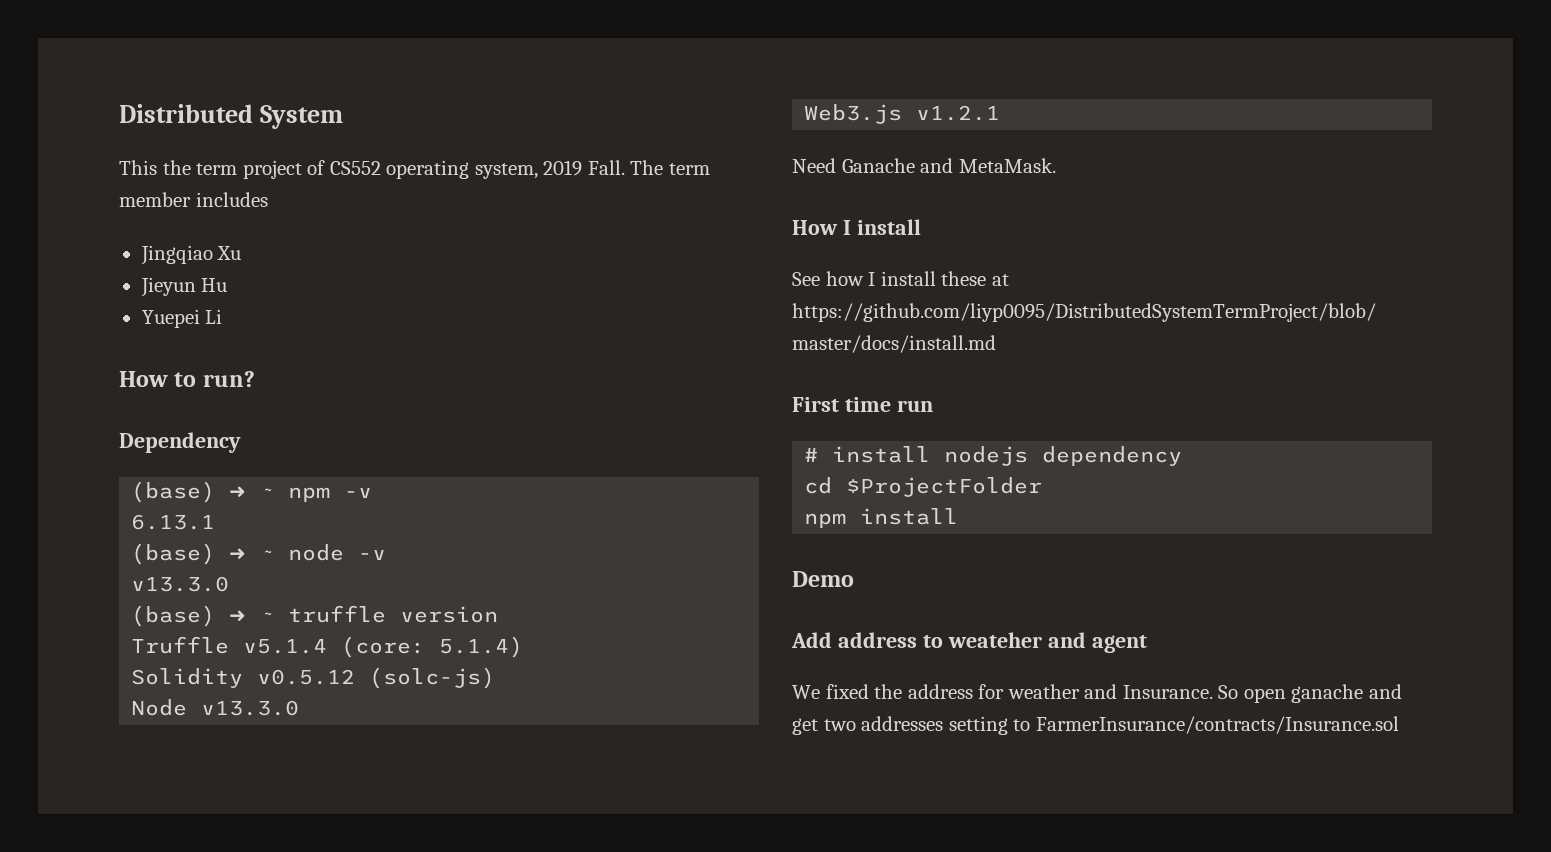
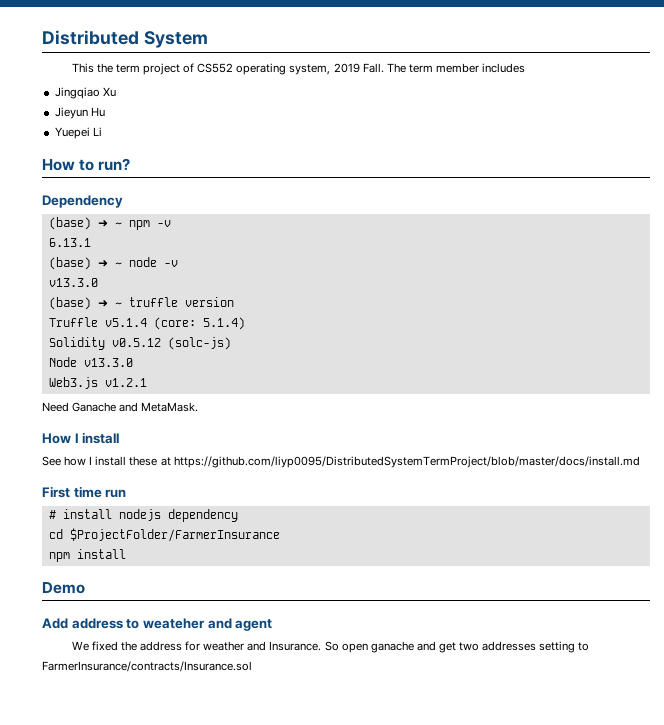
[846,477,1043,497] $ProjectFolder -> [69,528,280,542] $ProjectFolder/FarmerInsurance

